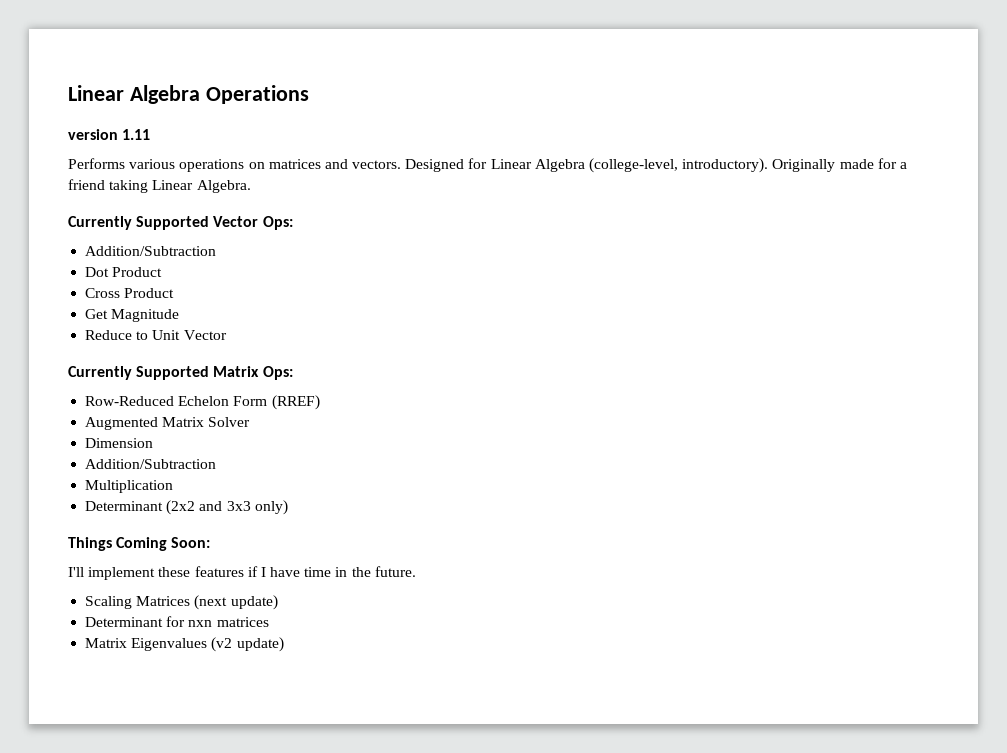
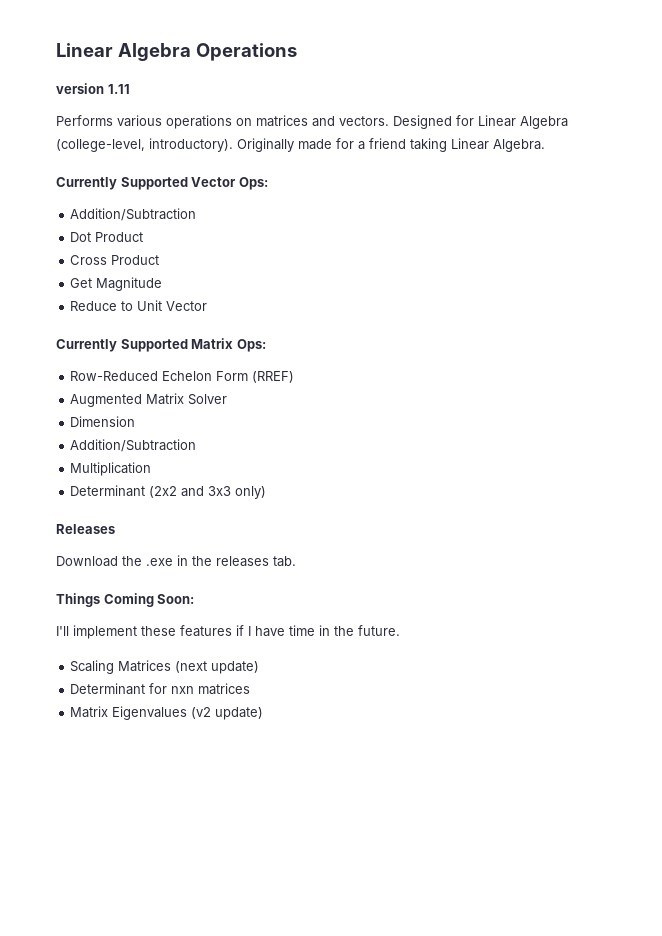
(288, 507) none -> [56,524,115,534] [56,555,296,567] // Releases // Download the .exe in the releases tab.

